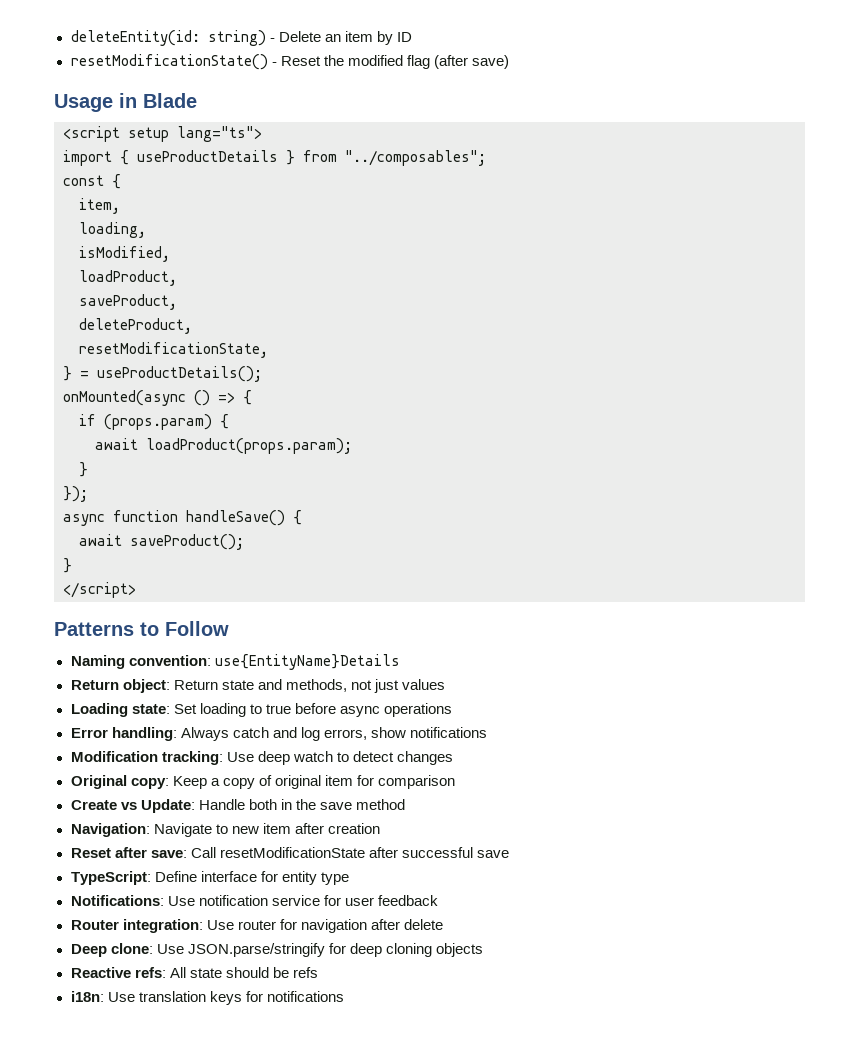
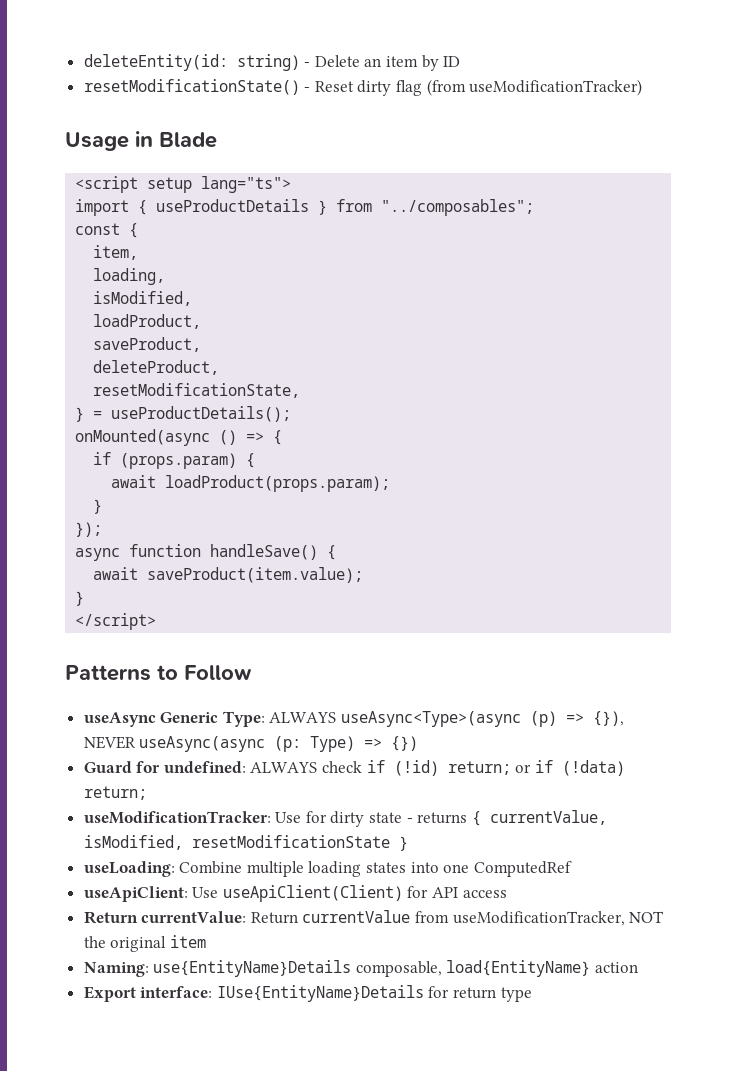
[323,55,509,69] the modified flag (after save) -> [357,79,643,96] dirty flag (from useModificationTracker)
[130,534,244,550] saveProduct(); -> [147,567,364,583] saveProduct(item.value);
[70,654,400,670] [70,679,445,693] [70,703,452,717] [70,727,487,741] [70,751,453,765] [70,775,455,789] [70,799,405,813] [70,823,380,837] [70,847,509,858] [70,871,349,885] [70,895,438,906] [70,919,443,933] [70,943,483,957] [70,967,318,978] [70,991,344,1005] Naming convention: use{EntityName}Details // Return object: Return state and methods, not just values // Loading state: Set loading to true before async operations // Error handling: Always catch and log errors, show notifications // Modification tracking: Use deep watch to detect changes // Original copy: Keep a copy of original item for comparison // Create vs Update: Handle both in the save method // Navigation: Navigate to new item after creation // Reset after save: Call resetModificationState after successful save // TypeScript: Define interface for entity type // Notifications: Use notification service for user feedback // Router integration: Use router for navigation after delete // Deep clone: Use JSON.parse/stringify for deep cloning objects // Reactive refs: All state should be refs // i18n: Use translation keys for notifications -> [83,711,625,727] [83,736,419,752] [83,760,625,776] [83,786,147,800] [83,810,607,827] [83,835,408,851] [83,861,572,877] [83,885,507,902] [83,910,665,926] [83,935,206,952] [83,960,639,977] [83,985,532,1002] useAsync Generic Type: ALWAYS useAsync<Type>(async (p) => {}), NEVER useAsync(async (p: Type) => {}) // Guard for undefined: ALWAYS check if (!id) return; or if (!data) return; // useModificationTracker: Use for dirty state - returns { currentValue, isModified, resetModificationState } // useLoading: Combine multiple loading states into one ComputedRef // useApiClient: Use useApiClient(Client) for API access // Return currentValue: Return currentValue from useModificationTracker, NOT the original item // Naming: use{EntityName}Details composable, load{EntityName} action // Export interface: IUse{EntityName}Details for return type

